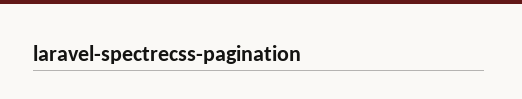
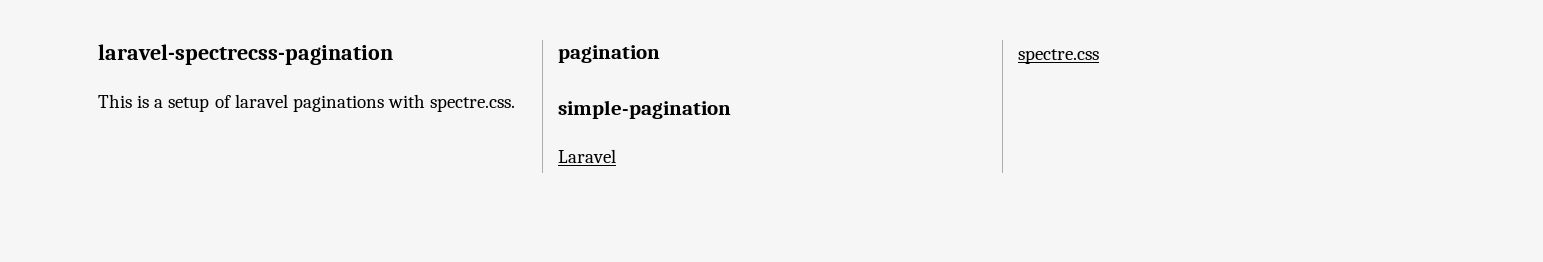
(301, 54) none -> [98,94,516,112] [558,45,660,63] [558,100,731,119] [558,149,616,163] [1018,49,1099,64] // This is a setup of laravel paginations with spectre.css. // pagination // simple-pagination // Laravel // spectre.css

